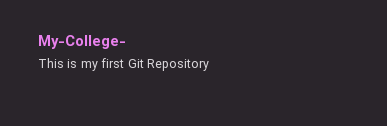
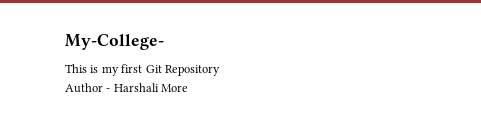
(209, 65) none -> [65,83,189,93] // Author - Harshali More

